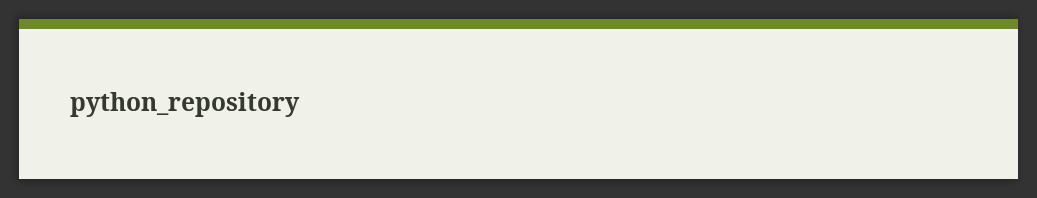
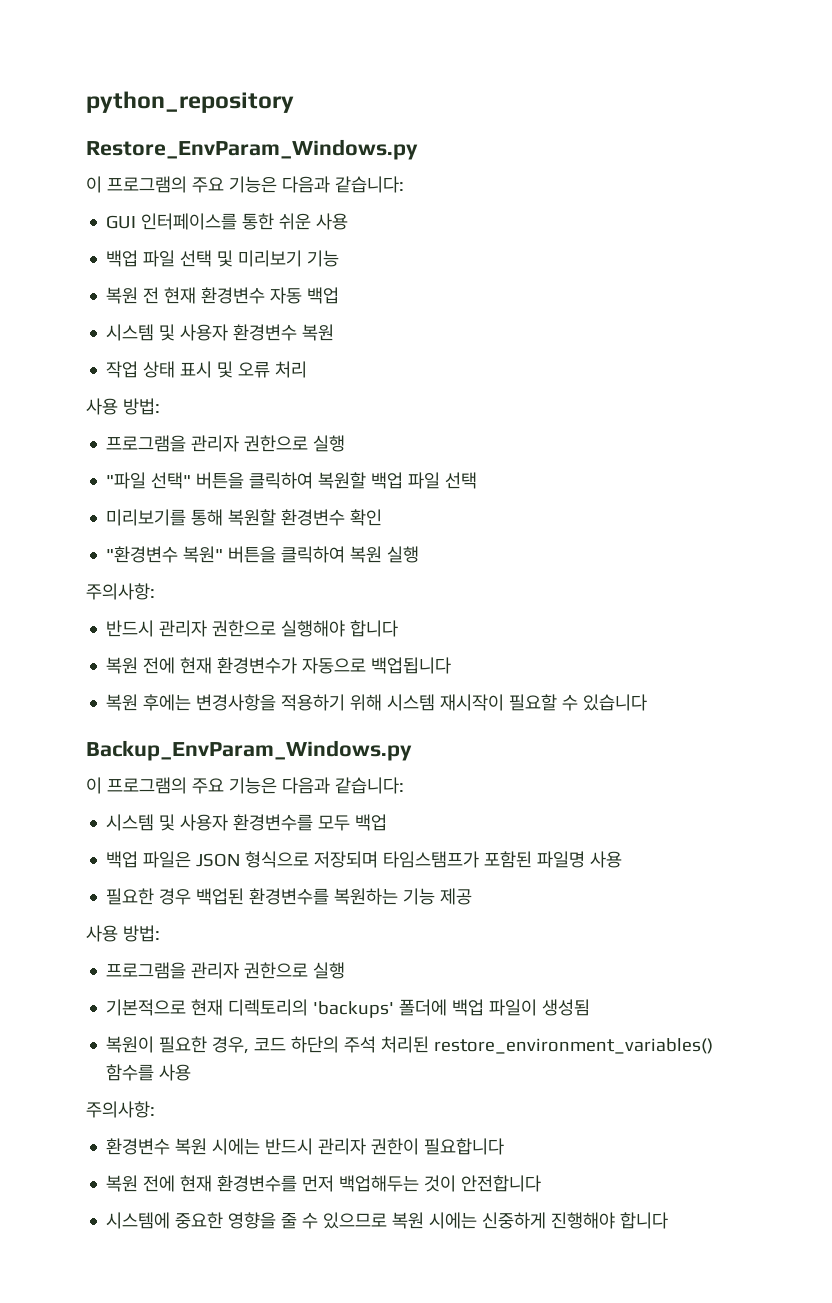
(300, 104) none -> [86,139,418,160] [86,176,404,193] [106,213,349,230] [106,250,340,267] [106,287,340,304] [106,324,335,341] [106,361,308,378] [86,398,160,415] [106,435,346,452] [106,472,478,489] [106,509,383,526] [106,546,420,563] [86,583,155,600] [106,620,399,637] [106,657,452,674] [106,694,648,711] [86,740,412,761] [86,777,404,794] [106,814,388,831] [106,851,623,868] [106,888,473,905] [86,925,160,942] [106,962,346,979] [106,999,591,1018] [106,1036,714,1054] [106,1064,192,1081] [86,1101,155,1118] [106,1138,505,1155] [106,1175,542,1192] [106,1212,669,1229] // Restore_EnvParam_Windows.py // 이 프로그램의 주요 기능은 다음과 같습니다: // GUI 인터페이스를 통한 쉬운 사용 // 백업 파일 선택 및 미리보기 기능 // 복원 전 현재 환경변수 자동 백업 // 시스템 및 사용자 환경변수 복원 // 작업 상태 표시 및 오류 처리 // 사용 방법: // 프로그램을 관리자 권한으로 실행 // "파일 선택" 버튼을 클릭하여 복원할 백업 파일 선택 // 미리보기를 통해 복원할 환경변수 확인 // "환경변수 복원" 버튼을 클릭하여 복원 실행 // 주의사항: // 반드시 관리자 권한으로 실행해야 합니다 // 복원 전에 현재 환경변수가 자동으로 백업됩니다 // 복원 후에는 변경사항을 적용하기 위해 시스템 재시작이 필요할 수 있습니다 // Backup_EnvParam_Windows.py // 이 프로그램의 주요 기능은 다음과 같습니다: // 시스템 및 사용자 환경변수를 모두 백업 // 백업 파일은 JSON 형식으로 저장되며 타임스탬프가 포함된 파일명 사용 // 필요한 경우 백업된 환경변수를 복원하는 기능 제공 // 사용 방법: // 프로그램을 관리자 권한으로 실행 // 기본적으로 현재 디렉토리의 'backups' 폴더에 백업 파일이 생성됨 // 복원이 필요한 경우, 코드 하단의 주석 처리된 restore_environment_variables() 함수를 사용 // 주의사항: // 환경변수 복원 시에는 반드시 관리자 권한이 필요합니다 // 복원 전에 현재 환경변수를 먼저 백업해두는 것이 안전합니다 // 시스템에 중요한 영향을 줄 수 있으므로 복원 시에는 신중하게 진행해야 합니다

